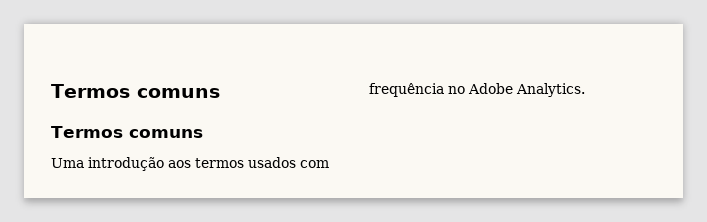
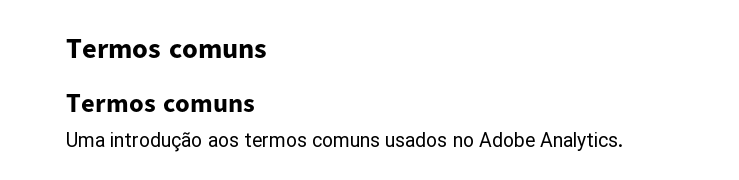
[248,157,329,168] [369,83,444,97] usados com frequência -> [312,132,448,147] comuns usados

